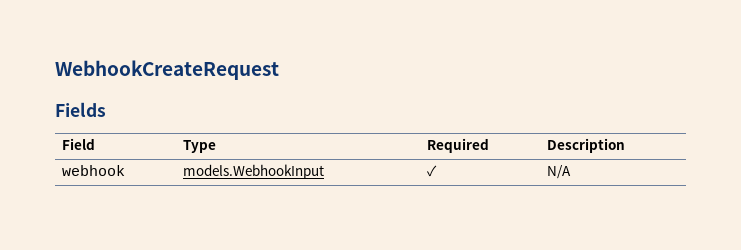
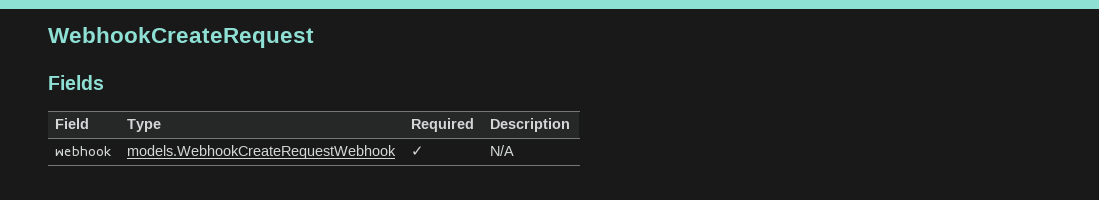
[182,164,324,179] models.WebhookInput -> [127,145,397,159] models.WebhookCreateRequestWebhook

